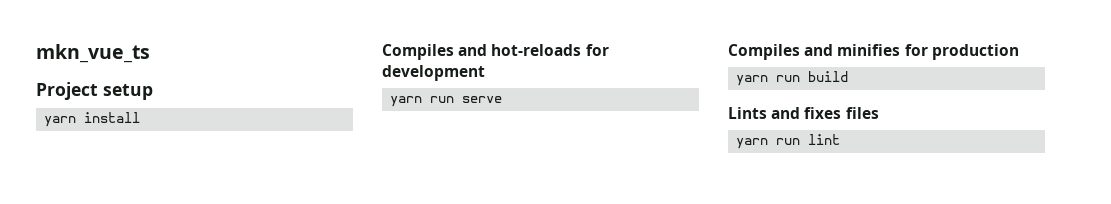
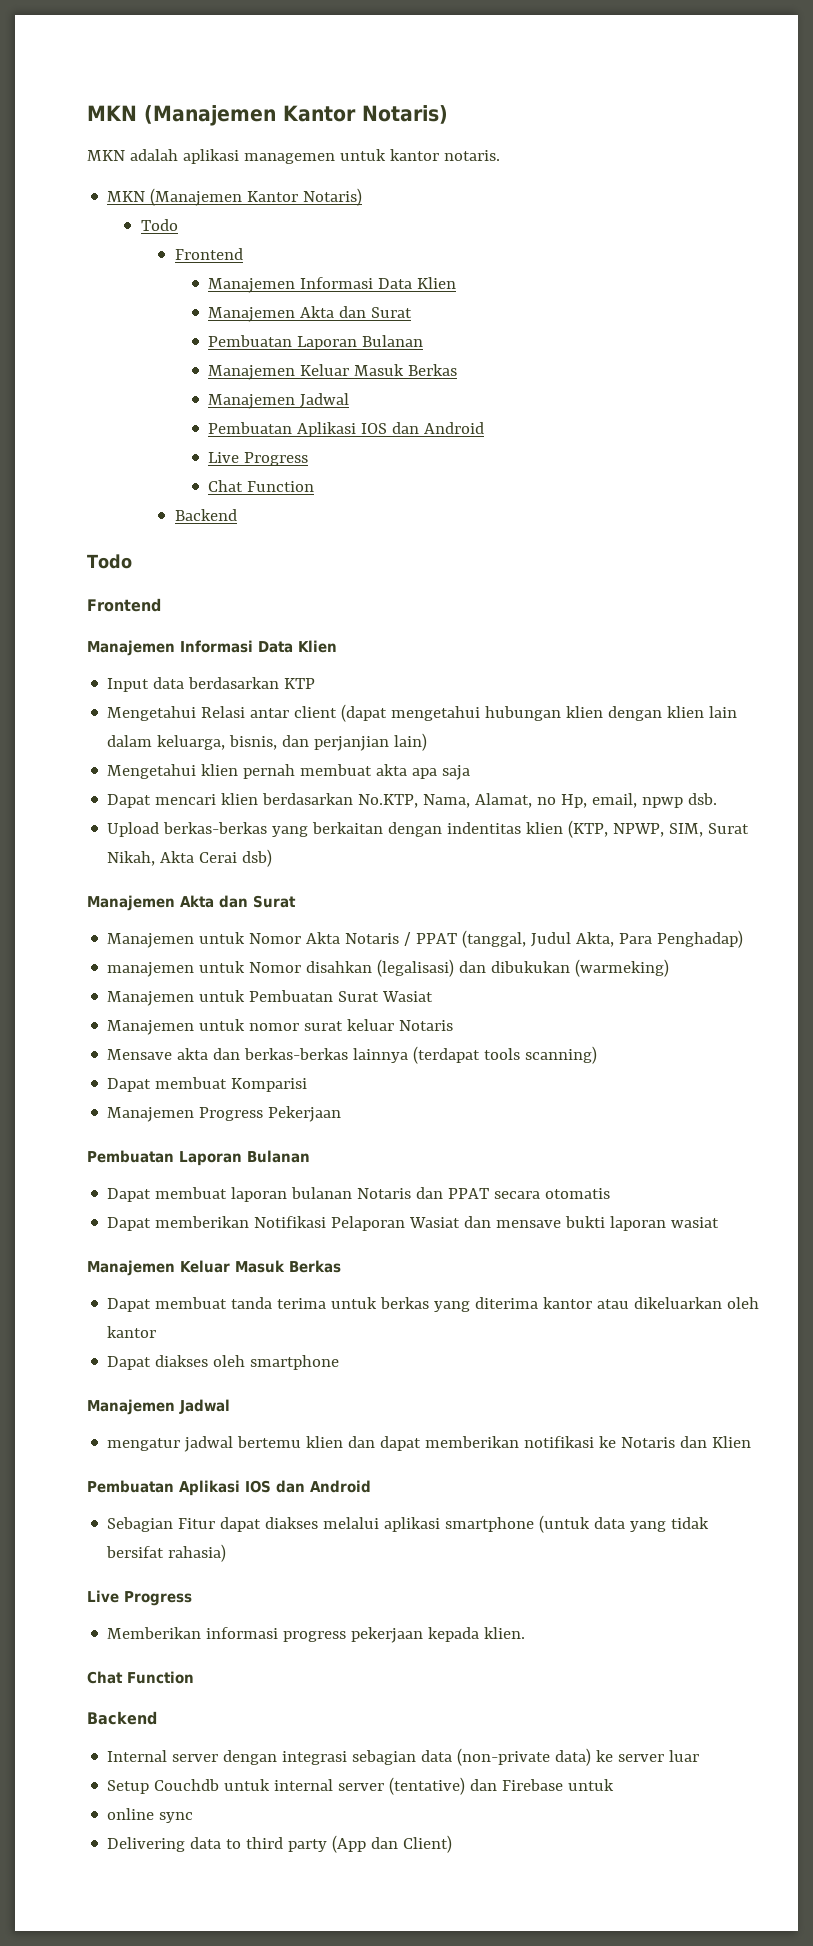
[36,44,150,63] [36,82,153,100] [44,112,141,127] [382,44,609,60] [382,65,485,81] [390,96,503,107] [728,44,1019,60] [736,71,849,86] [728,107,879,119] [736,134,841,149] mkn_vue_ts // Project setup // yarn install // Compiles and hot-reloads for development // yarn run serve // Compiles and minifies for production // yarn run build // Lints and fixes files // yarn run lint -> [87,105,448,126] [87,149,500,164] [107,188,363,206] [141,219,179,231] [174,248,243,260] [208,277,457,293] [208,306,413,322] [208,335,424,350] [208,364,458,380] [208,393,350,409] [208,422,485,437] [208,452,309,466] [208,480,315,492] [174,509,237,521] [87,554,132,569] [87,598,161,612] [87,640,337,656] [107,677,316,692] [107,704,738,722] [107,733,428,751] [107,764,471,780] [107,793,718,808] [107,820,750,838] [107,849,273,867] [87,895,296,911] [107,930,744,948] [107,959,670,977] [107,990,434,1006] [107,1019,454,1035] [107,1046,598,1064] [107,1077,308,1092] [107,1106,342,1122] [87,1150,310,1166] [107,1187,611,1202] [107,1216,720,1231] [87,1260,341,1276] [107,1297,760,1312] [107,1326,157,1338] [107,1355,340,1370] [87,1399,230,1415] [107,1436,752,1452] [87,1480,371,1496] [107,1515,710,1533] [106,1544,227,1562] [87,1590,192,1606] [107,1627,526,1643] [87,1671,194,1684] [87,1711,157,1725] [107,1748,700,1766] [107,1777,615,1795] [107,1808,194,1823] [107,1835,453,1853] MKN (Manajemen Kantor Notaris) // MKN adalah aplikasi managemen untuk kantor notaris. // MKN (Manajemen Kantor Notaris) // Todo // Frontend // Manajemen Informasi Data Klien // Manajemen Akta dan Surat // Pembuatan Laporan Bulanan // Manajemen Keluar Masuk Berkas // Manajemen Jadwal // Pembuatan Aplikasi IOS dan Android // Live Progress // Chat Function // Backend // Todo // Frontend // Manajemen Informasi Data Klien // Input data berdasarkan KTP // Mengetahui Relasi antar client (dapat mengetahui hubungan klien dengan klien lain dalam keluarga, bisnis, dan perjanjian lain) // Mengetahui klien pernah membuat akta apa saja // Dapat mencari klien berdasarkan No.KTP, Nama, Alamat, no Hp, email, npwp dsb. // Upload berkas-berkas yang berkaitan dengan indentitas klien (KTP, NPWP, SIM, Surat Nikah, Akta Cerai dsb) // Manajemen Akta dan Surat // Manajemen untuk Nomor Akta Notaris / PPAT (tanggal, Judul Akta, Para Penghadap) // manajemen untuk Nomor disahkan (legalisasi) dan dibukukan (warmeking) // Manajemen untuk Pembuatan Surat Wasiat // Manajemen untuk nomor surat keluar Notaris // Mensave akta dan berkas-berkas lainnya (terdapat tools scanning) // Dapat membuat Komparisi // Manajemen Progress Pekerjaan // Pembuatan Laporan Bulanan // Dapat membuat laporan bulanan Notaris dan PPAT secara otomatis // Dapat memberikan Notifikasi Pelaporan Wasiat dan mensave bukti laporan wasiat // Manajemen Keluar Masuk Berkas // Dapat membuat tanda terima untuk berkas yang diterima kantor atau dikeluarkan oleh kantor // Dapat diakses oleh smartphone // Manajemen Jadwal // mengatur jadwal bertemu klien dan dapat memberikan notifikasi ke Notaris dan Klien // Pembuatan Aplikasi IOS dan Android // Sebagian Fitur dapat diakses melalui aplikasi smartphone (untuk data yang tidak bersifat rahasia) // Live Progress // Memberikan informasi progress pekerjaan kepada klien. // Chat Function // Backend // Internal server dengan integrasi sebagian data (non-private data) ke server luar // Setup Couchdb untuk internal server (tentative) dan Firebase untuk // online sync // Delivering data to third party (App dan Client)

